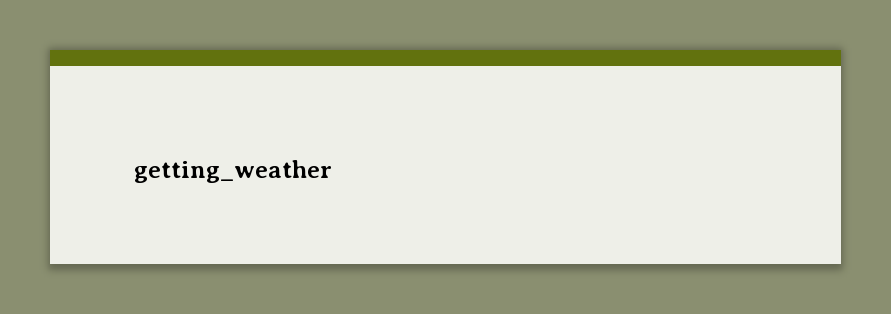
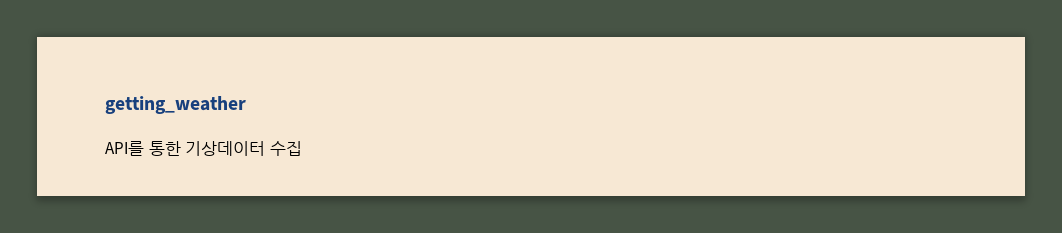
(332, 171) none -> [105,141,302,156] // API를 통한 기상데이터 수집

